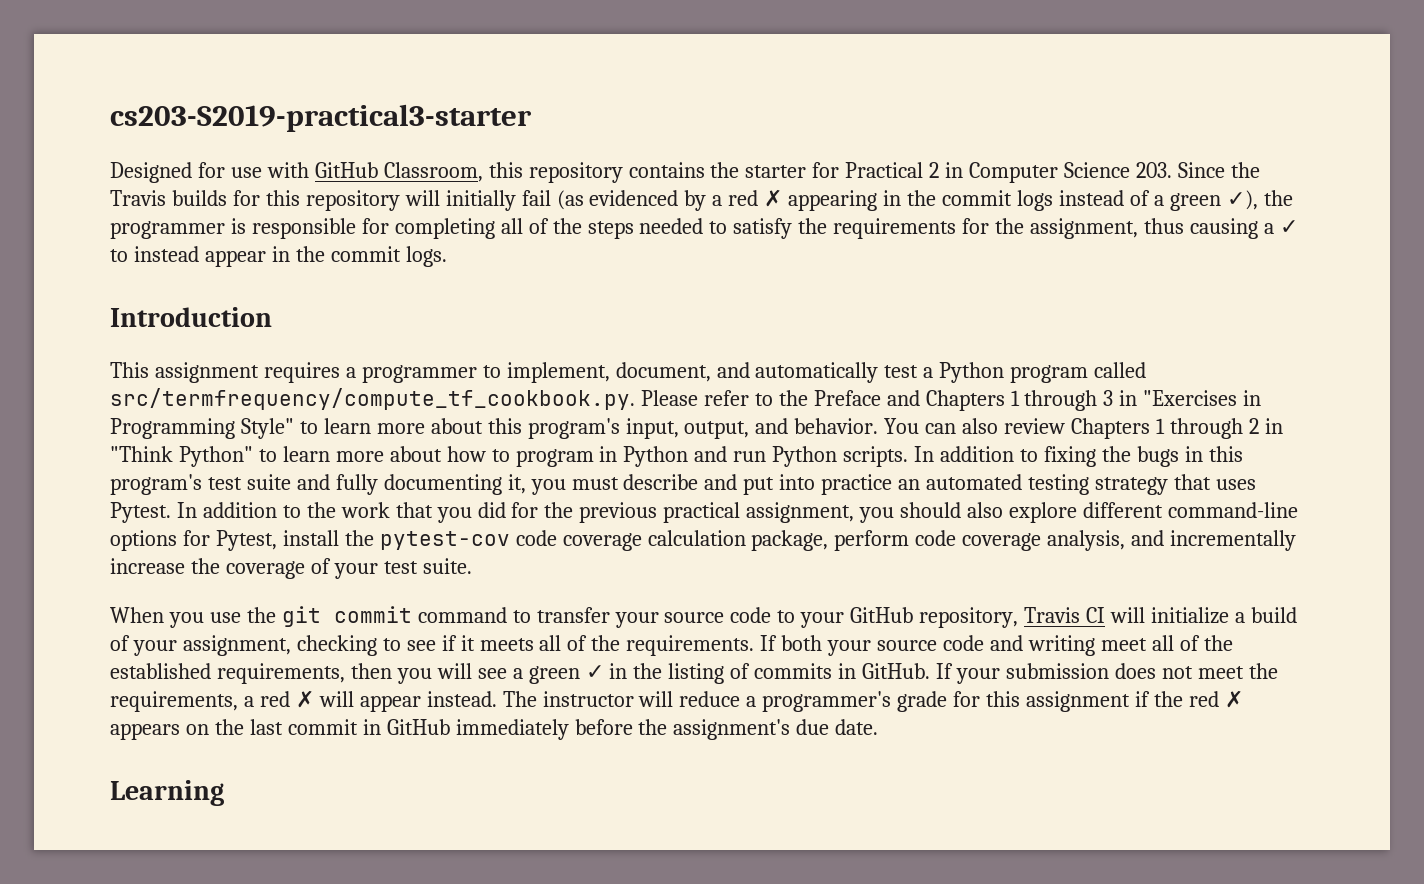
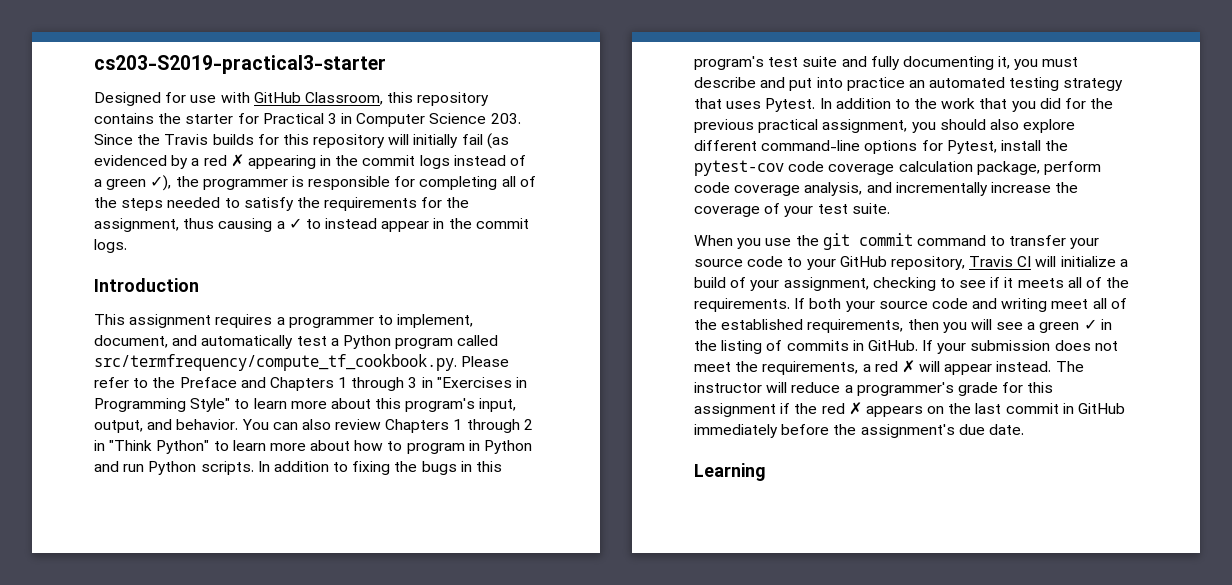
[929,162,940,178] 2 -> [327,113,337,124] 3

